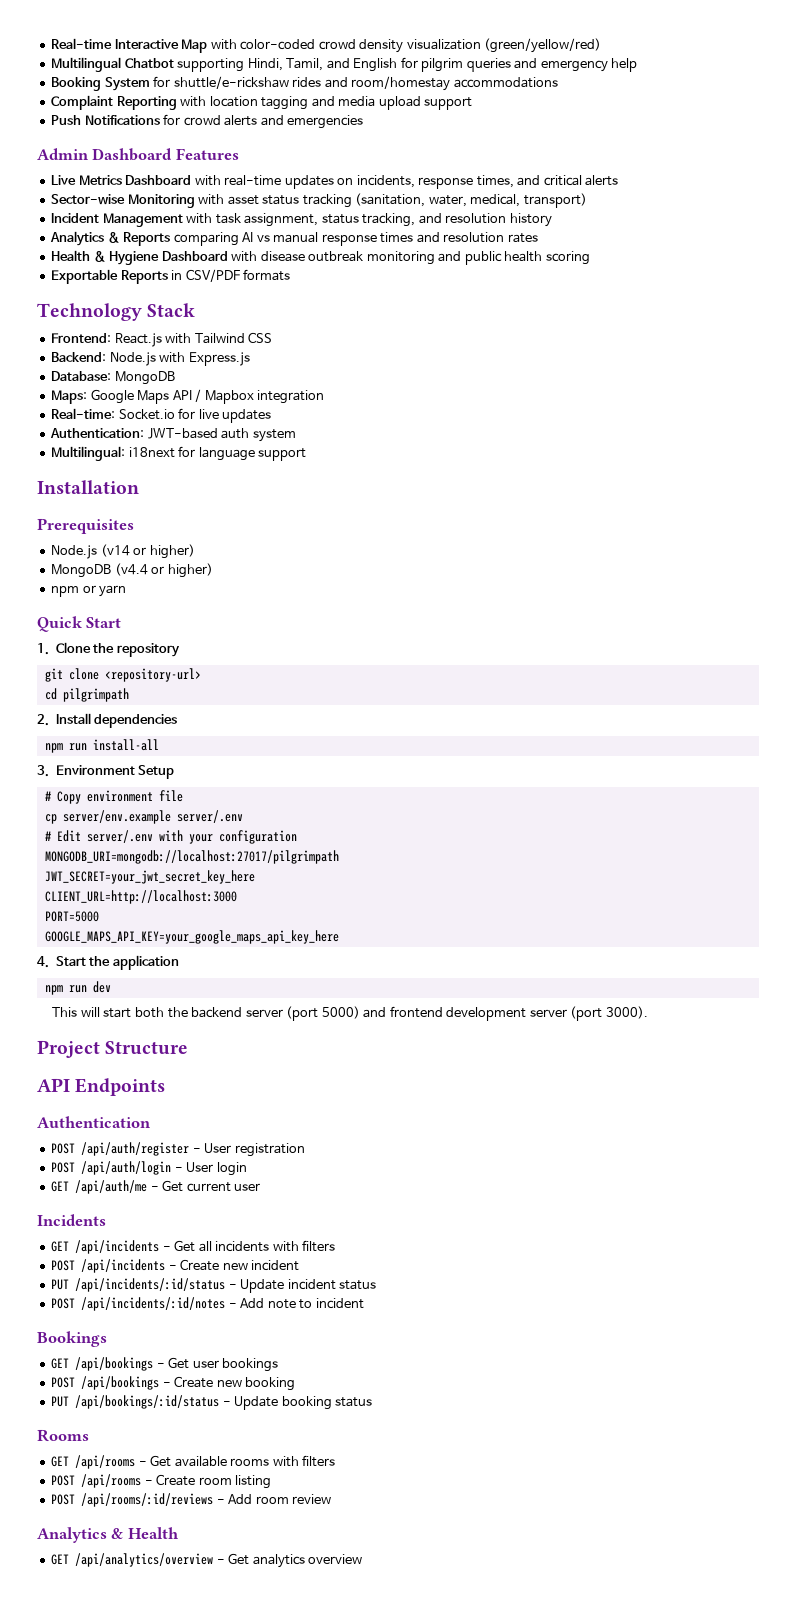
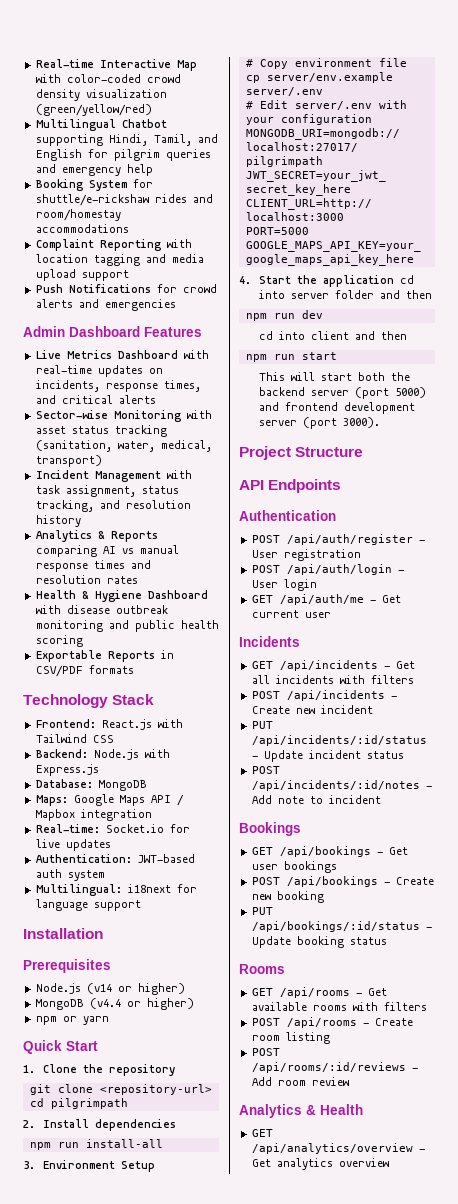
[44,981,111,995] // npm run dev -> [400,275,415,284] [259,290,433,299] [245,310,323,321] [259,331,408,340] [245,352,337,362] cd into server folder and then // npm run dev // cd into client and then // npm run start

